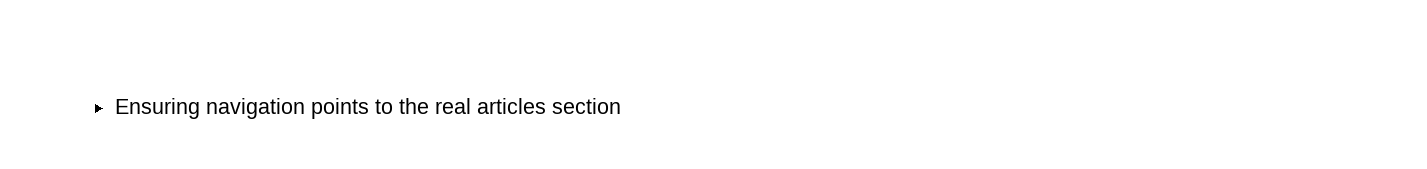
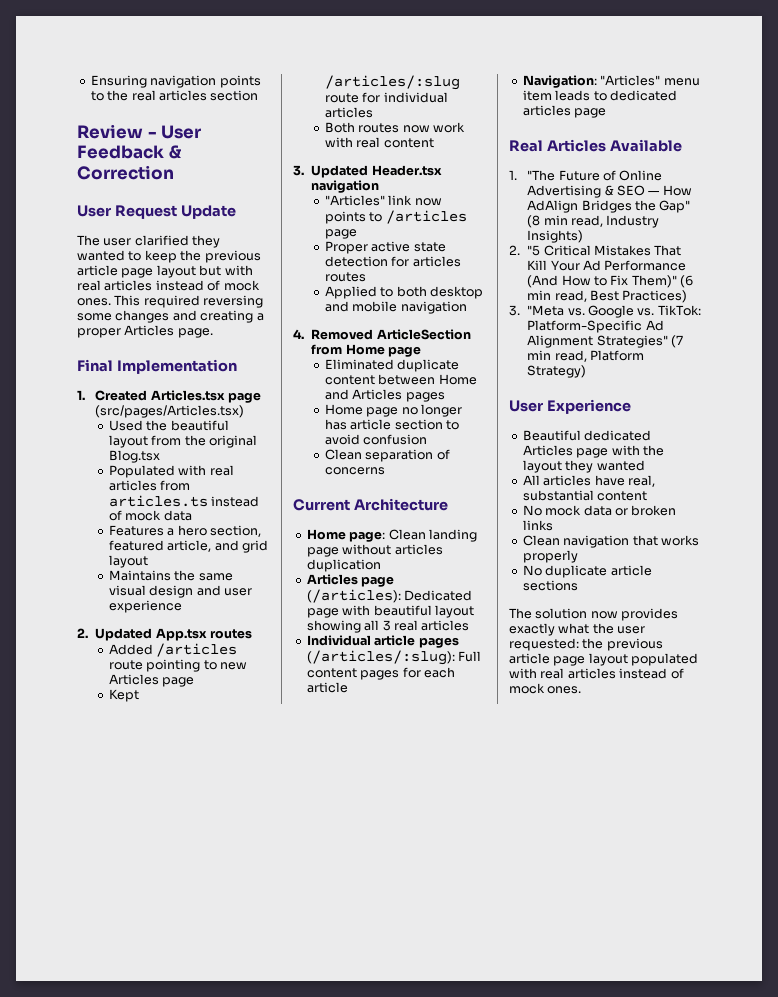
(621, 106) none -> [77,124,202,139] [77,145,182,159] [77,165,174,180] [77,205,236,219] [77,235,221,248] [77,250,261,263] [77,265,253,278] [77,280,260,291] [77,295,264,308] [77,310,264,323] [77,325,213,338] [77,359,237,374] [77,390,261,403] [95,405,245,418] [108,420,229,431] [108,435,258,448] [108,450,160,463] [108,465,234,478] [108,480,191,491] [108,495,260,507] [108,510,192,521] [108,525,262,537] [108,540,269,553] [108,555,148,568] [108,570,233,581] [108,585,253,598] [108,600,182,613] [77,628,252,641] [108,643,238,657] [108,659,248,672] [108,674,195,687] [108,689,139,702] [324,75,460,90] [324,92,448,103] [324,107,373,118] [324,122,466,133] [324,137,434,148] [293,165,442,178] [311,180,380,193] [324,195,442,206] [324,210,467,224] [324,229,357,239] [324,241,446,254] [324,256,461,267] [324,272,366,282] [324,286,484,299] [324,301,467,314] [293,329,471,340] [311,344,421,357] [324,359,460,372] [324,374,477,385] [324,389,445,402] [324,404,463,417] [324,419,460,430] [324,434,428,445] [324,449,450,462] [324,467,385,475] [293,498,448,511] [306,529,477,542] [306,544,443,557] [306,559,381,572] [306,574,395,587] [306,589,473,603] [306,605,474,618] [306,620,470,633] [306,635,459,648] [306,650,482,665] [306,667,455,680] [306,682,348,693] [522,75,700,88] [522,90,677,101] [522,105,607,118] [509,139,682,152] [509,170,663,181] [527,185,692,198] [527,200,691,213] [527,215,660,228] [527,230,584,243] [509,245,682,256] [527,260,687,271] [527,275,694,288] [527,290,688,303] [509,305,701,318] [527,320,664,333] [527,335,683,348] [527,350,644,362] [527,365,587,378] [509,399,631,414] [522,430,652,441] [522,445,664,458] [522,460,645,473] [522,475,655,487] [522,490,648,501] [522,505,677,516] [522,520,553,531] [522,535,699,548] [522,550,578,563] [522,565,652,578] [522,580,578,591] [509,608,679,621] [509,623,646,636] [509,638,663,651] [509,653,699,666] [509,668,684,679] [509,683,582,694] // Review - User Feedback & Correction // User Request Update // The user clarified they wanted to keep the previous article page layout but with real articles instead of mock ones. This required reversing some changes and creating a proper Articles page. // Final Implementation // 1. Created Articles.tsx page (src/pages/Articles.tsx) // Used the beautiful layout from the original Blog.tsx // Populated with real articles from articles.ts instead of mock data // Features a hero section, featured article, and grid layout // Maintains the same visual design and user experience // 2. Updated App.tsx routes // Added /articles route pointing to new Articles page // Kept /articles/:slug route for individual articles // Both routes now work with real content // 3. Updated Header.tsx navigation // "Articles" link now points to /articles page // Proper active state detection for articles routes // Applied to both desktop and mobile navigation // 4. Removed ArticleSection from Home page // Eliminated duplicate content between Home and Articles pages // Home page no longer has article section to avoid confusion // Clean separation of concerns // Current Architecture // Home page: Clean landing page without articles duplication // Articles page (/articles): Dedicated page with beautiful layout showing all 3 real articles // Individual article pages (/articles/:slug): Full content pages for each article // Navigation: "Articles" menu item leads to dedicated articles page // Real Articles Available // 1. "The Future of Online Advertising & SEO — How AdAlign Bridges the Gap" (8 min read, Industry Insights) // 2. "5 Critical Mistakes That Kill Your Ad Performance (And How to Fix Them)" (6 min read, Best Practices) // 3. "Meta vs. Google vs. TikTok: Platform-Specific Ad Alignment Strategies" (7 min read, Platform Strategy) // User Experience // Beautiful dedicated Articles page with the layout they wanted // All articles have real, substantial content // No mock data or broken links // Clean navigation that works properly // No duplicate article sections // The solution now provides exactly what the user requested: the previous article page layout populated with real articles instead of mock ones.

